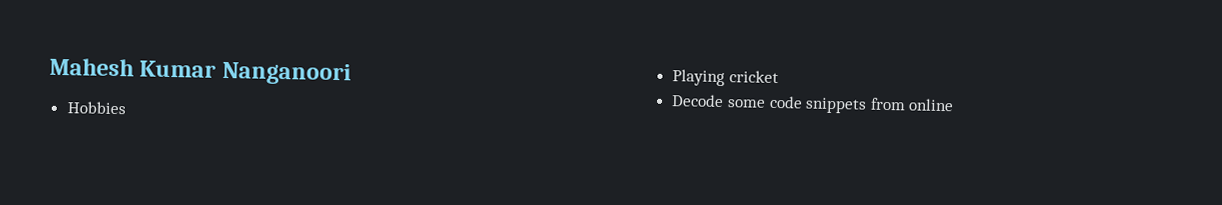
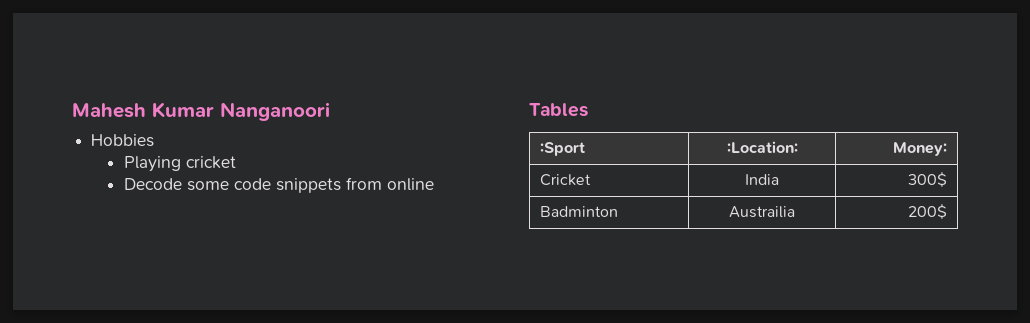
(955, 105) none -> [529,103,588,117] [539,142,585,156] [726,141,798,153] [893,142,948,156] [539,174,591,186] [745,174,779,185] [908,172,948,187] [539,206,618,217] [729,206,795,218] [908,204,948,219] // Tables // :Sport | :Location: | Money: // Cricket | India | 300$ // Badminton | Austrailia | 200$

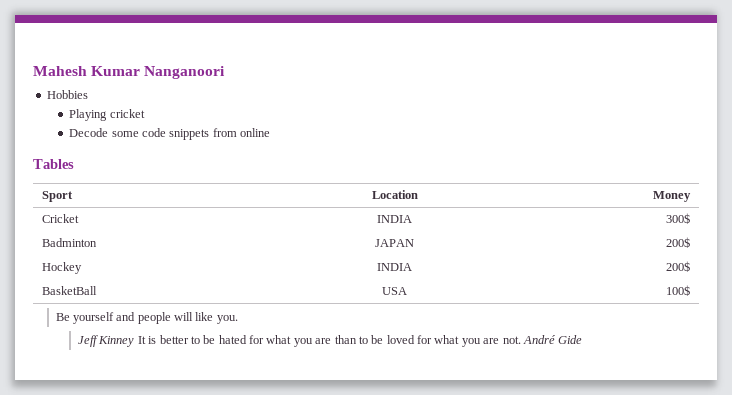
[539,142,585,156] [726,141,798,153] [893,142,948,156] :Sport | :Location: | Money: -> [42,191,74,202] [371,190,418,199] [652,191,691,202] Sport | Location | Money
[745,174,779,185] India -> [377,215,412,223] INDIA
[729,206,795,218] [908,204,948,219] Austrailia | 200$ -> [375,239,414,247] [665,237,690,248] [42,262,83,274] [377,263,412,271] [665,261,690,272] [42,286,98,295] [382,287,407,295] [665,285,690,296] [55,312,238,324] [78,335,583,347] JAPAN | 200$ // Hockey | INDIA | 200$ // BasketBall | USA | 100$ // Be yourself and people will like you. // Jeff Kinney It is better to be hated for what you are than to be loved for what you are not. André Gide

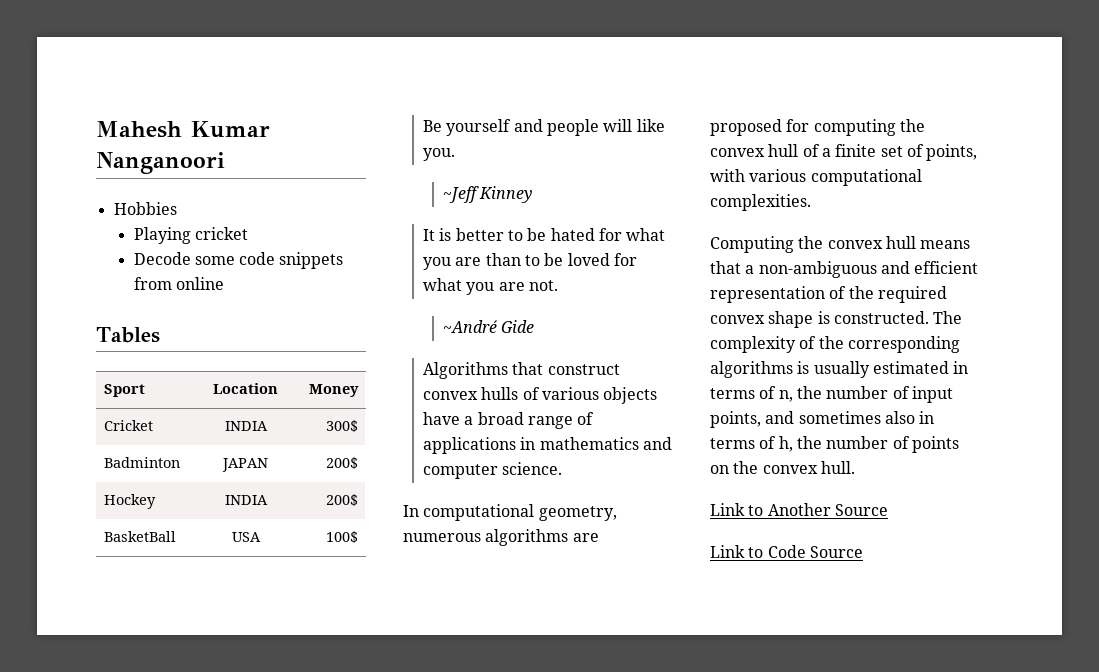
[78,335,99,347] Jeff -> [442,186,479,203] ~Jeff
(135, 341) none -> (533, 194) //
[522,335,555,344] André -> [442,320,498,333] // ~André
(583, 339) none -> [422,362,620,379] [422,387,658,404] [422,412,595,429] [422,437,672,454] [422,462,563,479] [403,504,617,521] [403,529,599,546] [710,119,925,136] [710,144,978,161] [710,169,922,186] [710,194,811,211] [710,236,971,253] [710,261,979,278] [710,286,947,303] [710,311,963,328] [710,336,960,353] [710,361,969,378] [710,386,953,403] [710,411,935,428] [710,436,959,453] [710,461,855,474] [710,503,888,516] [710,545,863,558] // Algorithms that construct convex hulls of various objects have a broad range of applications in mathematics and computer science. // In computational geometry, numerous algorithms are proposed for computing the convex hull of a finite set of points, with various computational complexities. // Computing the convex hull means that a non-ambiguous and efficient representation of the required convex shape is constructed. The complexity of the corresponding algorithms is usually estimated in terms of n, the number of input points, and sometimes also in terms of h, the number of points on the convex hull. // Link to Another Source // Link to Code Source

